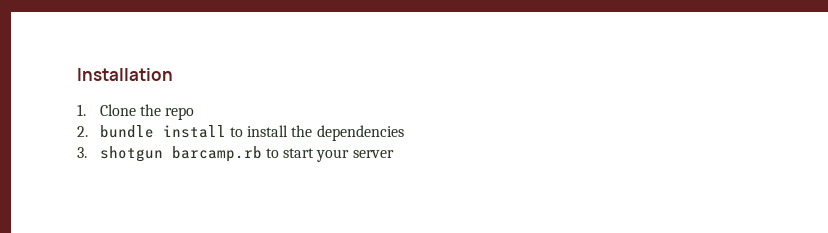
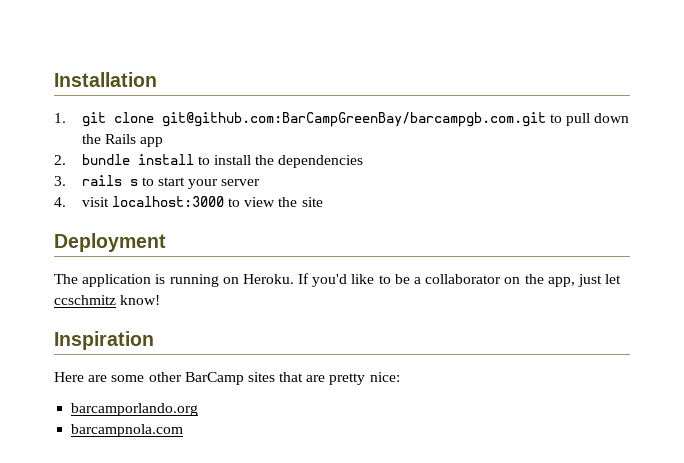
[99,104,195,120] Clone the repo -> [81,112,630,127] [81,134,163,147] git clone git@github.com:BarCampGreenBay/barcampgb.com.git to pull down the Rails app
[99,146,262,162] shotgun barcamp.rb -> [81,175,138,186] rails s
(394, 154) none -> [54,196,323,207] [54,233,166,252] [54,273,622,287] [54,295,161,305] [54,331,154,350] [54,372,400,385] [71,403,199,416] [71,424,184,437] // 4. visit localhost:3000 to view the site // Deployment // The application is running on Heroku. If you'd like to be a collaborator on the app, just let ccschmitz know! // Inspiration // Here are some other BarCamp sites that are pretty nice: // barcamporlando.org // barcampnola.com

